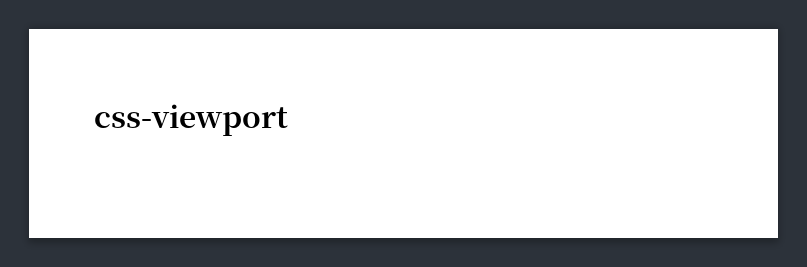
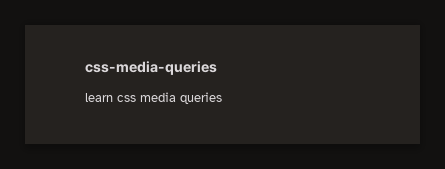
[94,104,288,136] css-viewport -> [85,61,217,75] [85,92,222,104] css-media-queries // learn css media queries

